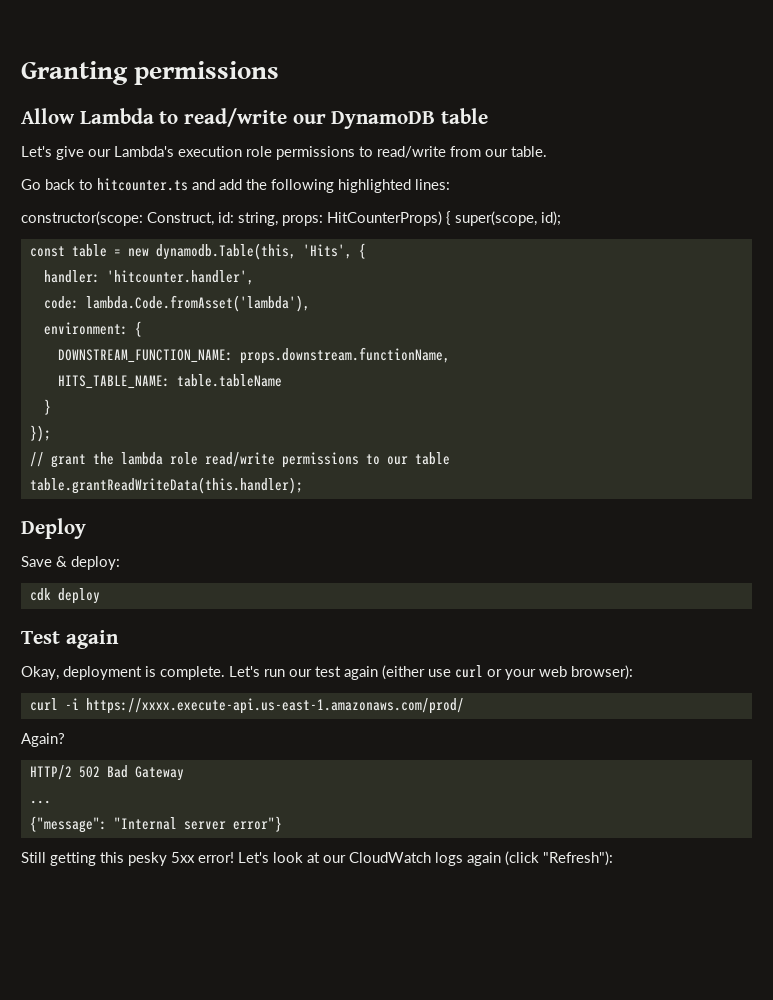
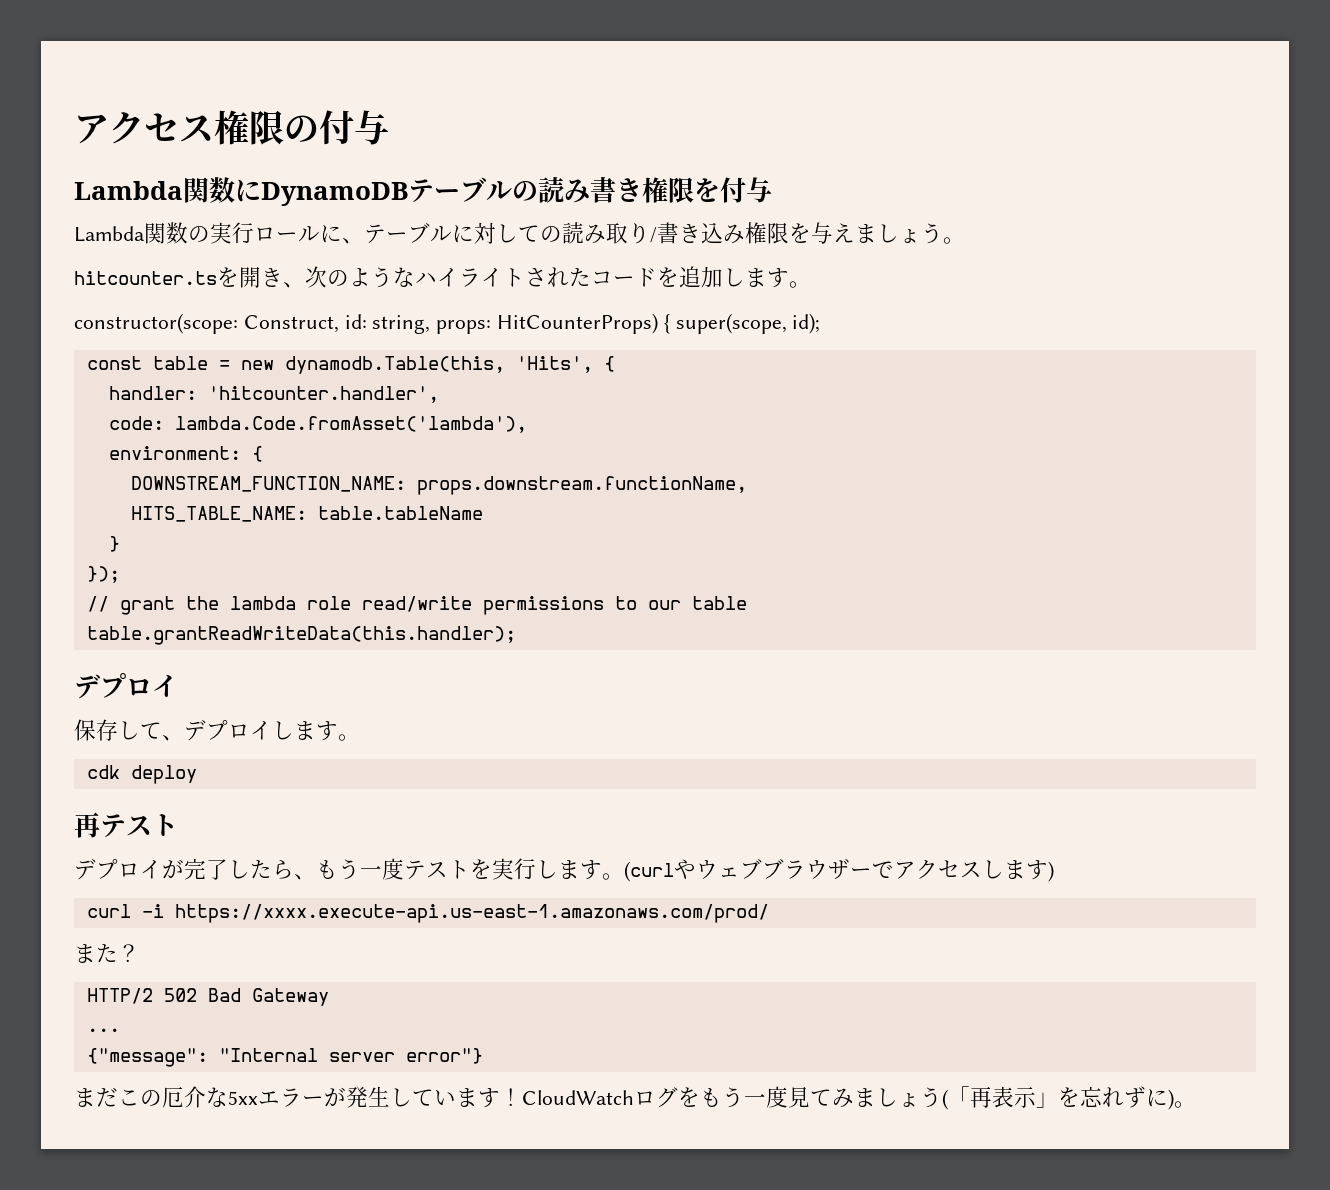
[21,61,280,85] [21,108,489,129] [21,146,547,160] [21,178,450,193] Granting permissions // Allow Lambda to read/write our DynamoDB table // Let's give our Lambda's execution role permissions to read/write from our table. // Go back to hitcounter.ts and add the following highlighted lines: -> [74,110,389,145] [74,176,772,206] [74,222,965,244] [74,266,811,288] アクセス権限の付与 // Lambda関数にDynamoDBテーブルの読み書き権限を付与 // Lambda関数の実行ロールに、テーブルに対しての読み取り/書き込み権限を与えましょう。 // hitcounter.tsを開き、次のようなハイライトされたコードを追加します。
[21,518,86,539] [21,556,120,570] [29,588,100,604] [21,630,119,649] [21,665,633,680] Deploy // Save & deploy: // cdk deploy // Test again // Okay, deployment is complete. Let's run our test again (either use curl or your web browser): -> [74,673,178,699] [74,719,360,741] [86,765,197,784] [74,812,178,838] [74,858,1054,882] デプロイ // 保存して、デプロイします。 // cdk deploy // 再テスト // デプロイが完了したら、もう一度テストを実行します。(curlやウェブブラウザーでアクセスします)
[21,733,65,747] Again? -> [74,943,140,963] また？
[21,851,613,866] Still getting this pesky 5xx error! Let's look at our CloudWatch logs again (click "Refresh"): -> [74,1086,1196,1110] まだこの厄介な5xxエラーが発生しています！CloudWatchログをもう一度見てみましょう(「再表示」を忘れずに)。

